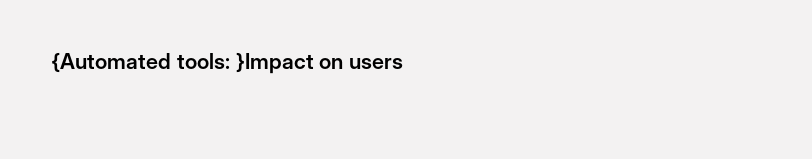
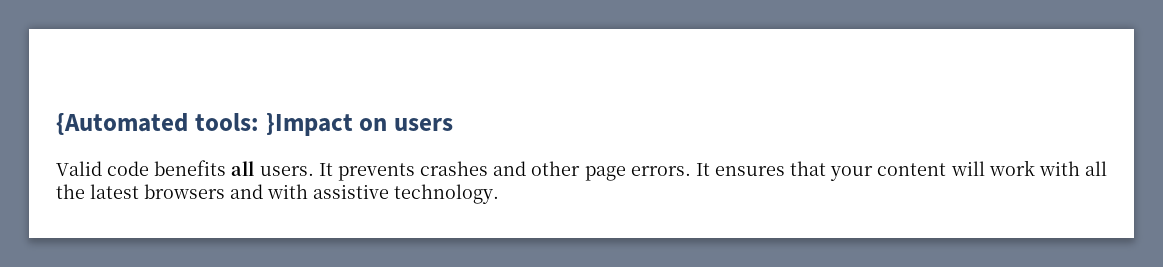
(404, 63) none -> [56,160,1107,181] [56,184,499,204] // Valid code benefits all users. It prevents crashes and other page errors. It ensures that your content will work with all the latest browsers and with assistive technology.

